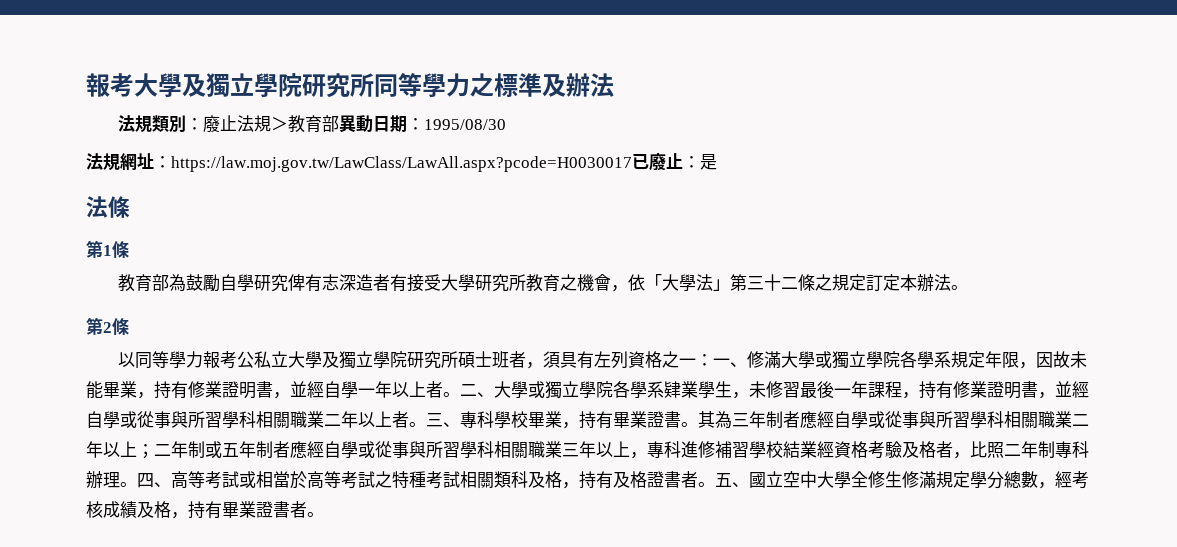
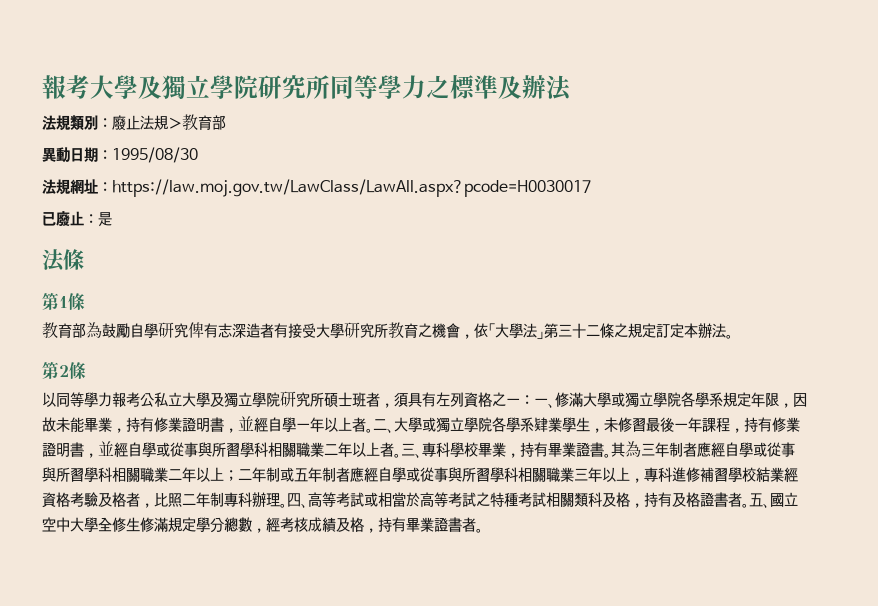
(339, 123) none -> (226, 122) //
(632, 164) none -> (591, 188) //

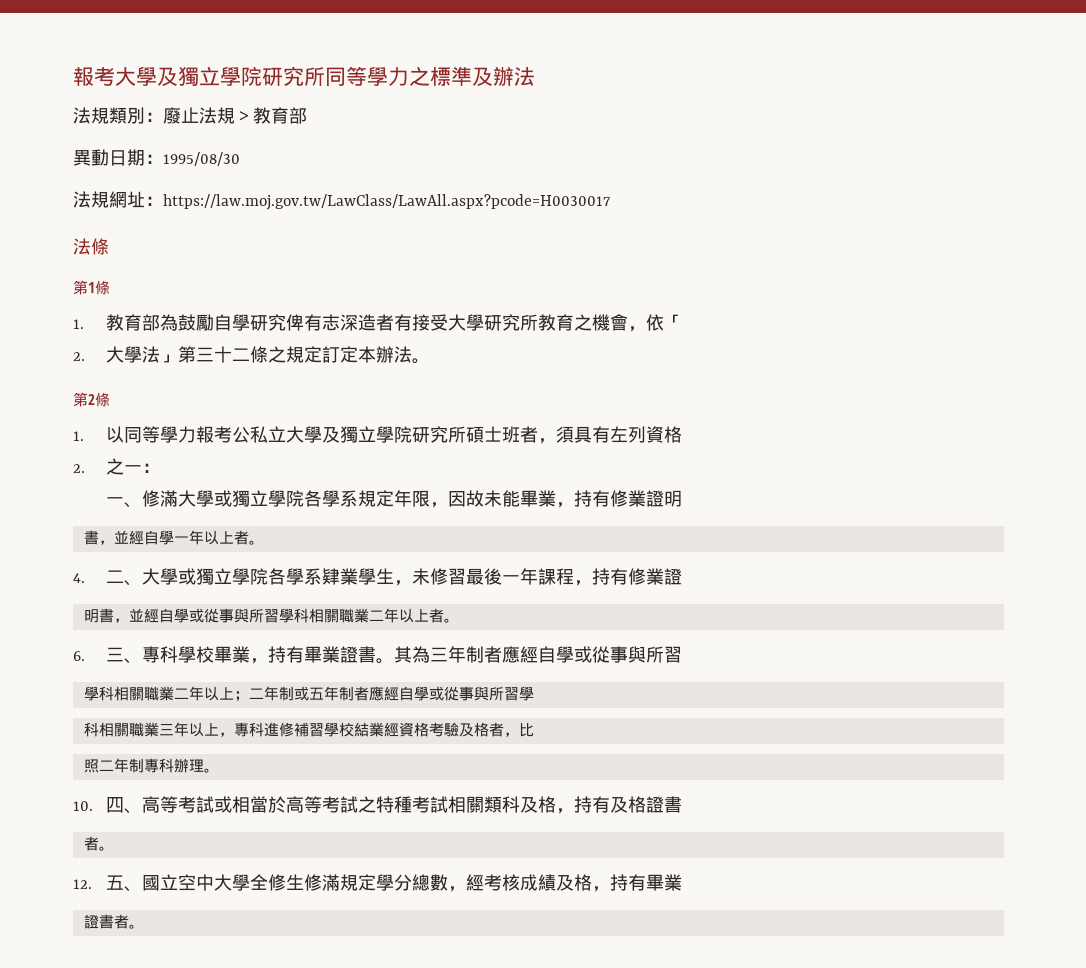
[42,211,112,227] // 已廢止：是 -> (611, 202) none
(85, 301) none -> [73,319,84,329] 1.
(495, 329) none -> [73,352,85,361] // 2.
(86, 370) none -> [73,431,84,441] 1.
(493, 399) none -> [73,464,85,473] // 2.
(534, 400) none -> (161, 468) //
(210, 425) none -> (683, 498) //
(373, 430) none -> [73,573,85,583] // 4.
(56, 450) none -> (683, 576) //
(401, 455) none -> [73,651,85,661] // 6.
(84, 475) none -> (683, 654) //
(504, 474) none -> (534, 693) //
(168, 500) none -> (534, 730) //
(287, 505) none -> [73,801,93,811] // 10.
[728,492,749,508] 者。 -> [83,836,114,851] [73,879,92,889] // 者。 // 12.
(434, 524) none -> (683, 882) //

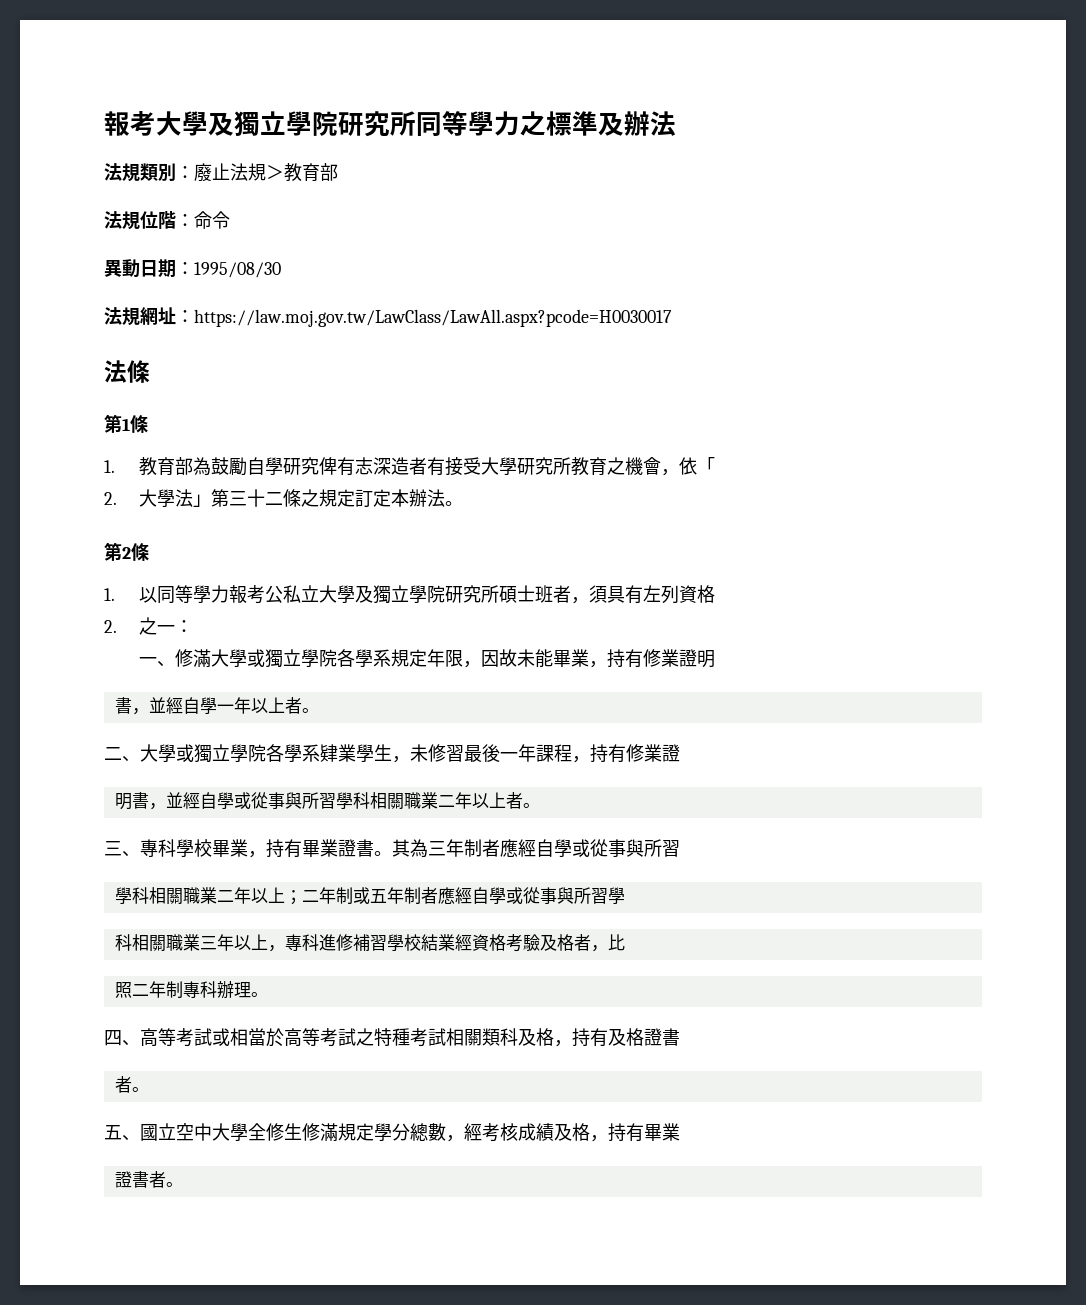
(307, 115) none -> [104,211,230,230] // 法規位階：命令
[73,573,85,583] 4. -> (319, 710) none
[73,651,85,661] 6. -> (540, 805) none
[73,801,93,811] 10. -> (268, 994) none
[73,879,92,889] 12. -> (149, 1089) none

